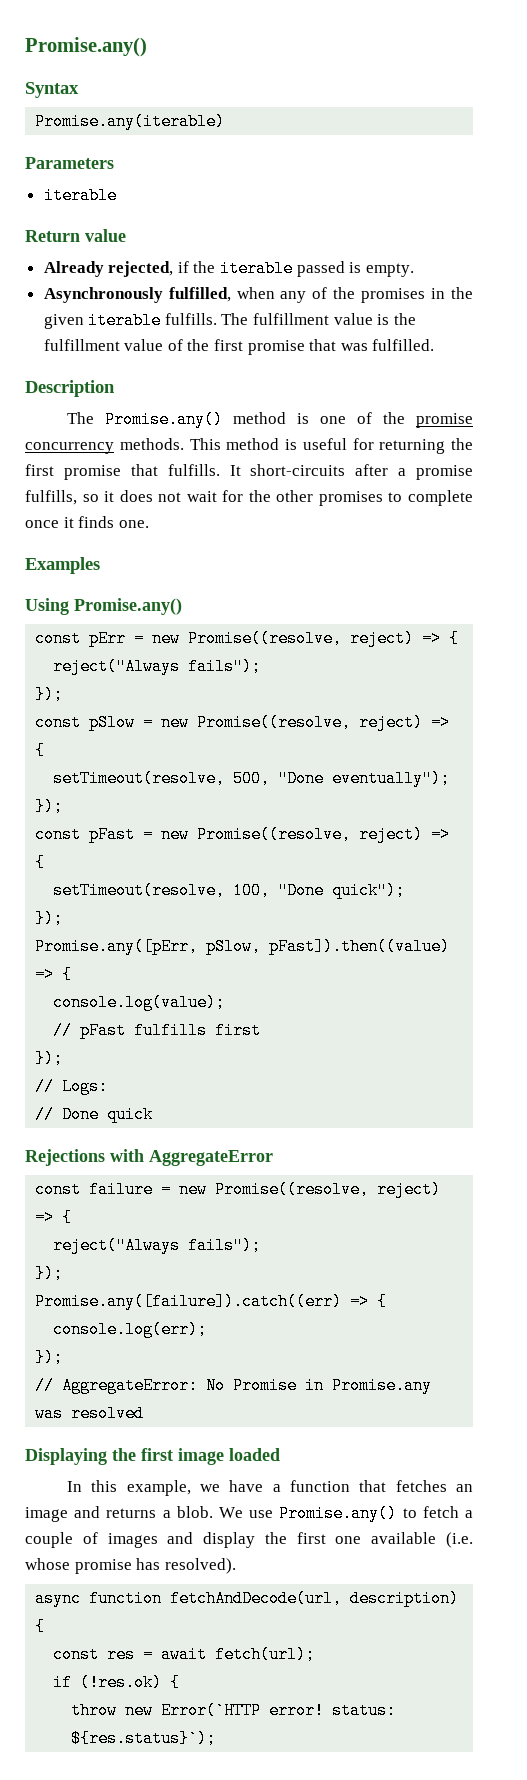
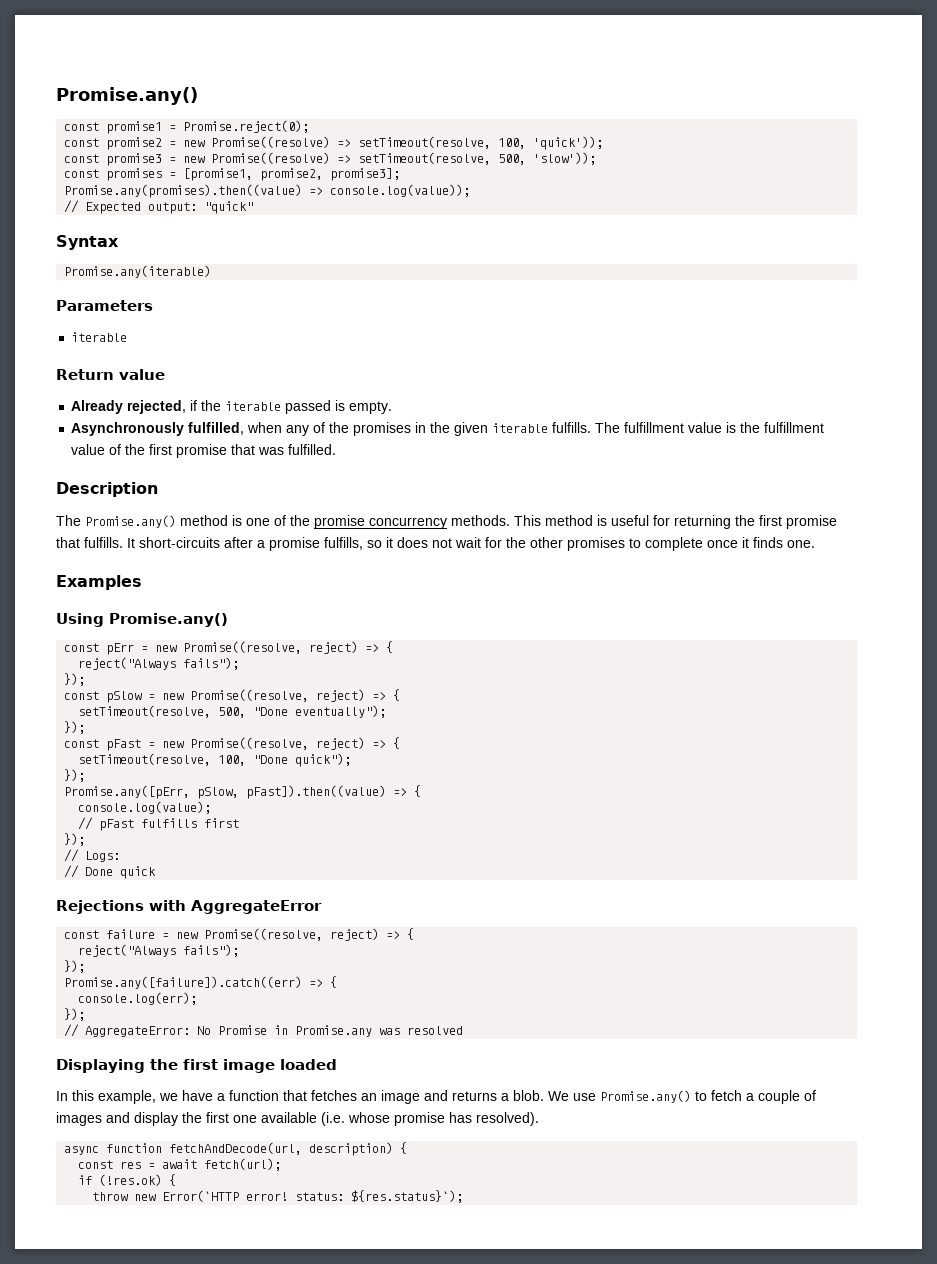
[25,37,147,57] Promise.any() -> [56,87,198,105] [64,120,310,134] [64,136,604,150] [64,152,597,166] [64,168,401,181] [64,184,471,198] [64,200,254,214] Promise.any() // const promise1 = Promise.reject(0); // const promise2 = new Promise((resolve) => setTimeout(resolve, 100, 'quick')); // const promise3 = new Promise((resolve) => setTimeout(resolve, 500, 'slow')); // const promises = [promise1, promise2, promise3]; // Promise.any(promises).then((value) => console.log(value)); // // Expected output: "quick"

